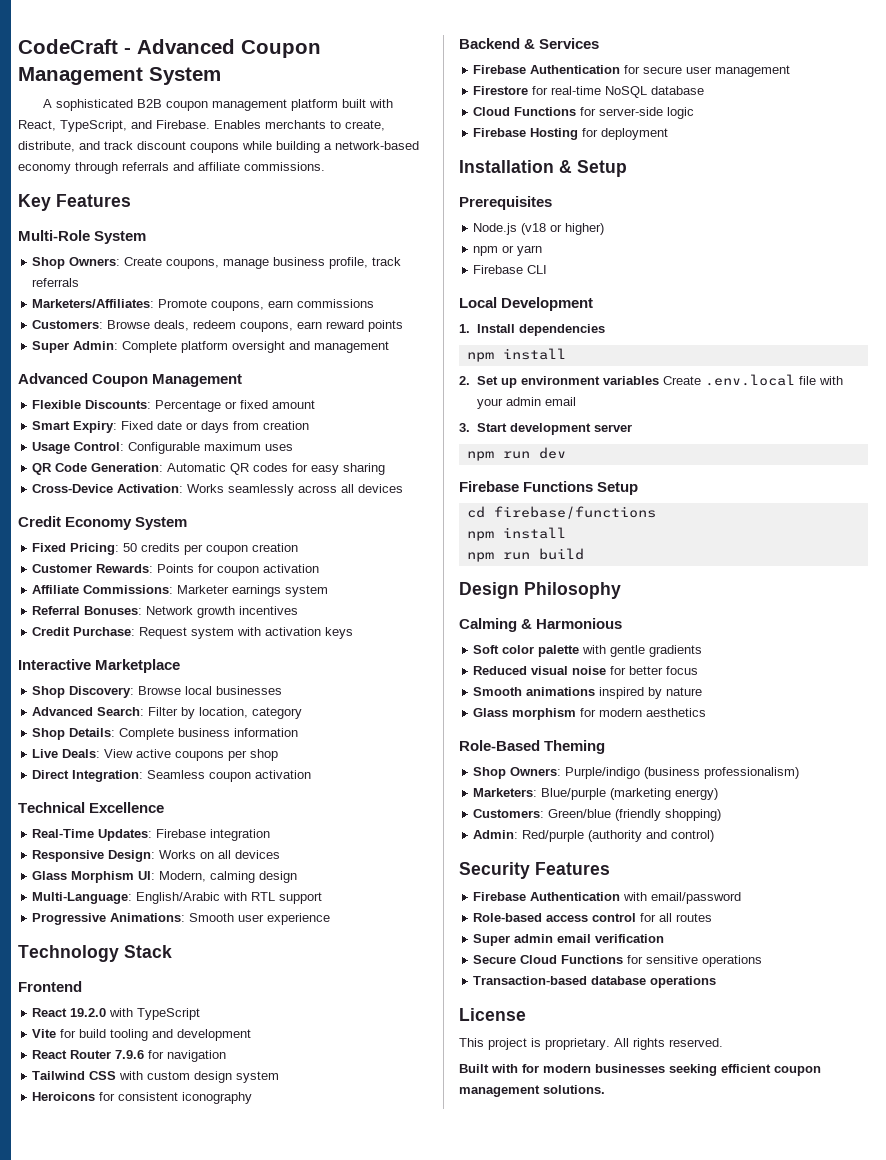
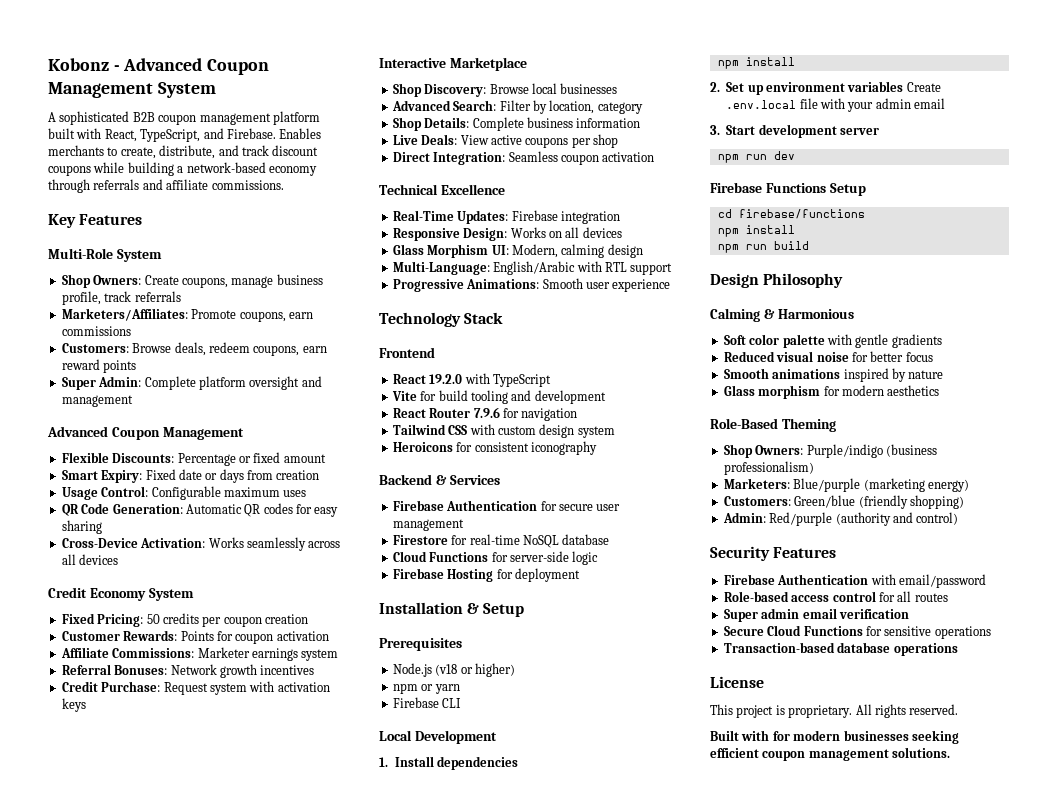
[18,39,118,54] CodeCraft -> [48,58,109,71] Kobonz

